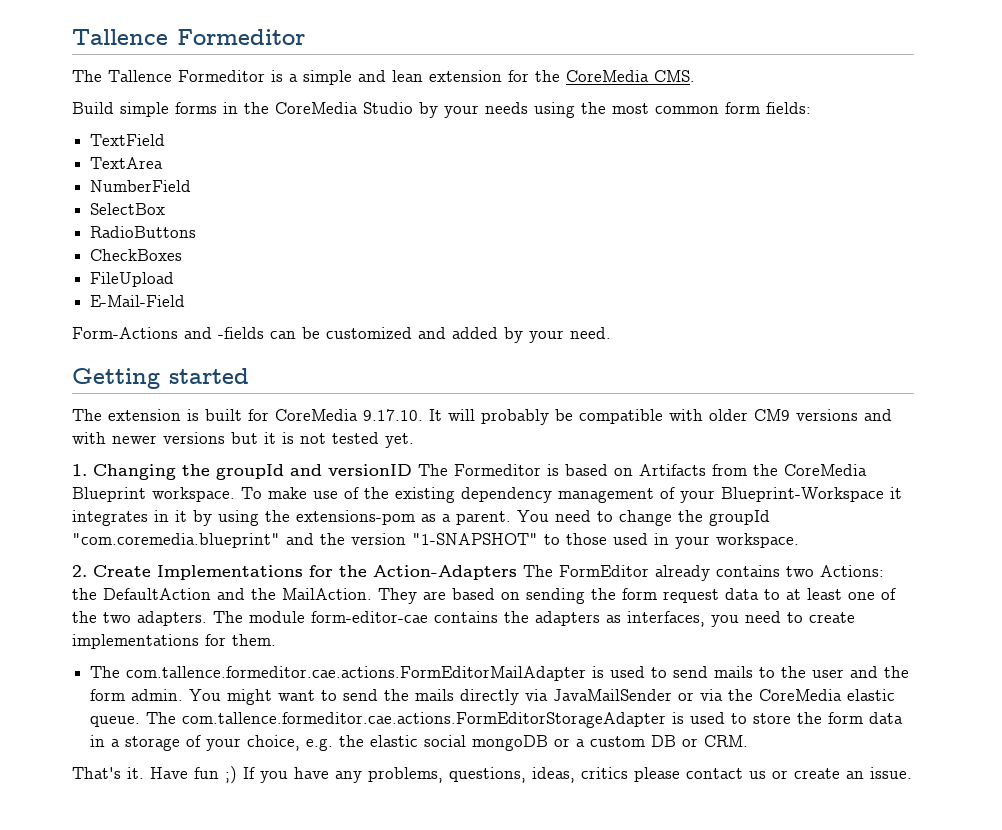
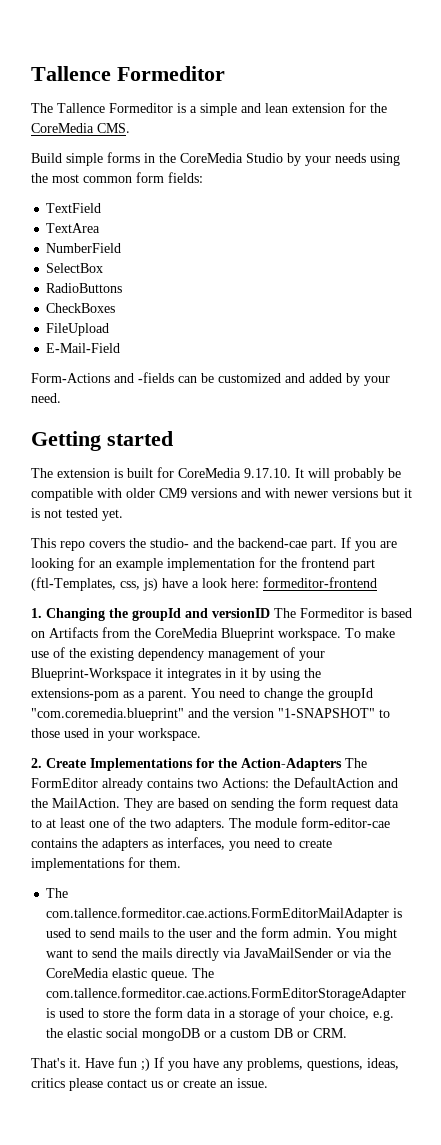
(414, 440) none -> [31,537,397,551] [31,557,375,571] [31,577,377,591] // This repo covers the studio- and the backend-cae part. If you are looking for an example implementation for the frontend part (ftl-Templates, css, js) have a look here: formeditor-frontend

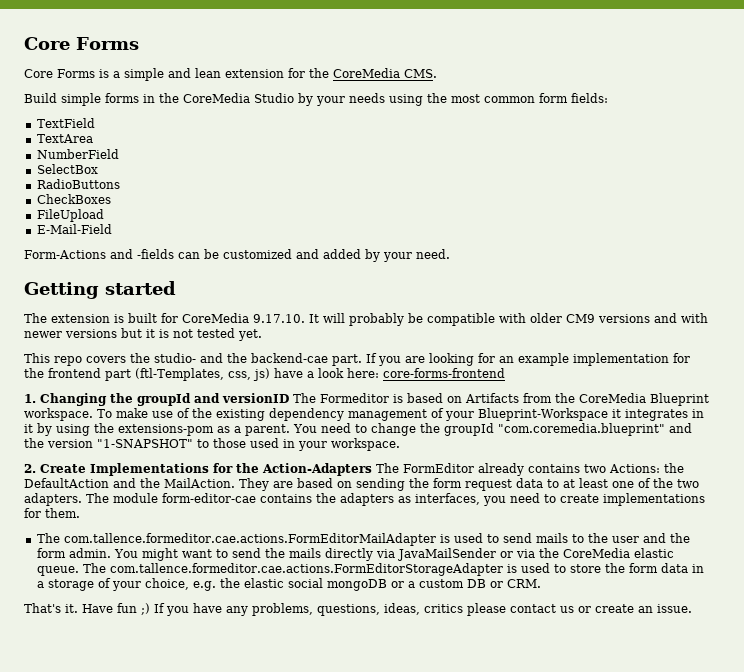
[31,66,225,81] [31,103,173,113] Tallence Formeditor // The Tallence Formeditor -> [24,37,139,50] [24,69,95,78] Core Forms // Core Forms
[263,577,377,588] formeditor-frontend -> [383,368,505,378] core-forms-frontend

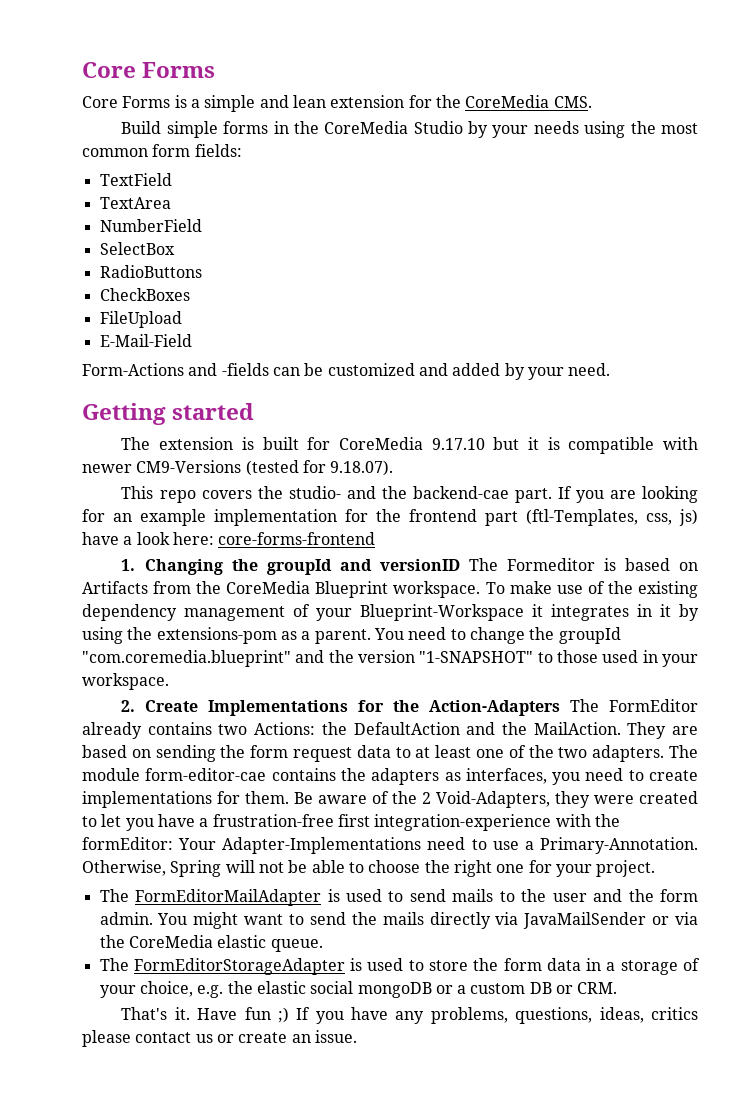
[253,313,708,326] [24,328,262,341] 9.17.10. It will probably be compatible with older CM9 versions and with newer versions but it is not tested yet. -> [431,437,699,454] [82,460,394,476] 9.17.10 but it is compatible with newer CM9-Versions (tested for 9.18.07).
[36,533,436,546] // The com.tallence.formeditor.cae.actions.FormEditorMailAdapter -> [294,791,698,808] [82,814,620,831] [82,837,699,854] [82,860,656,877] [99,889,322,906] Be aware of the 2 Void-Adapters, they were created to let you have a frustration-free first integration-experience with the formEditor: Your Adapter-Implementations need to use a Primary-Annotation. Otherwise, Spring will not be able to choose the right one for your project. // The FormEditorMailAdapter
[82,563,503,576] The com.tallence.formeditor.cae.actions.FormEditorStorageAdapter -> [99,958,345,975] // The FormEditorStorageAdapter

